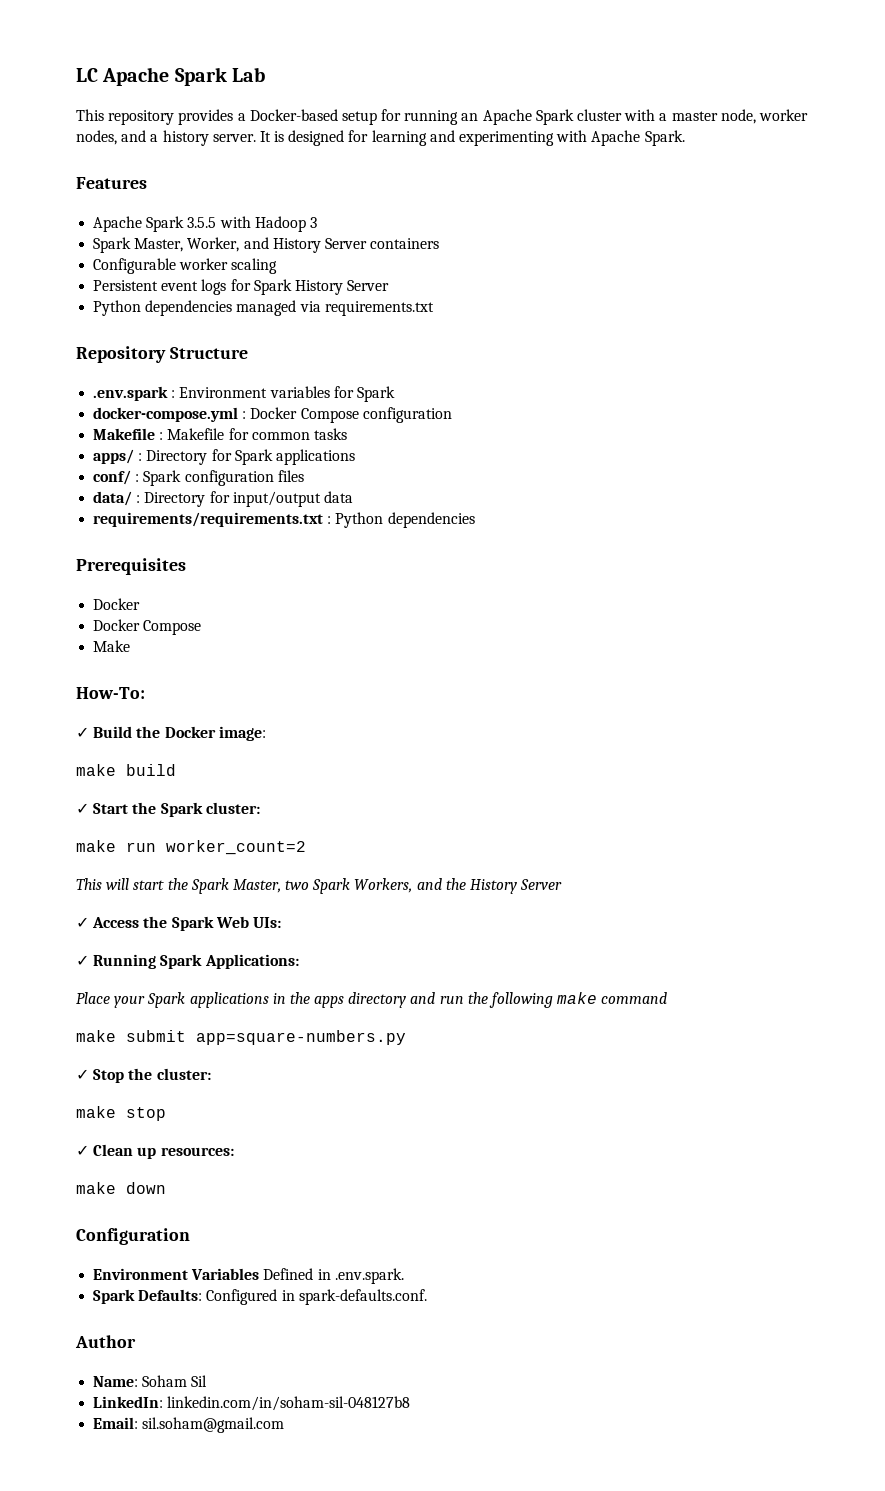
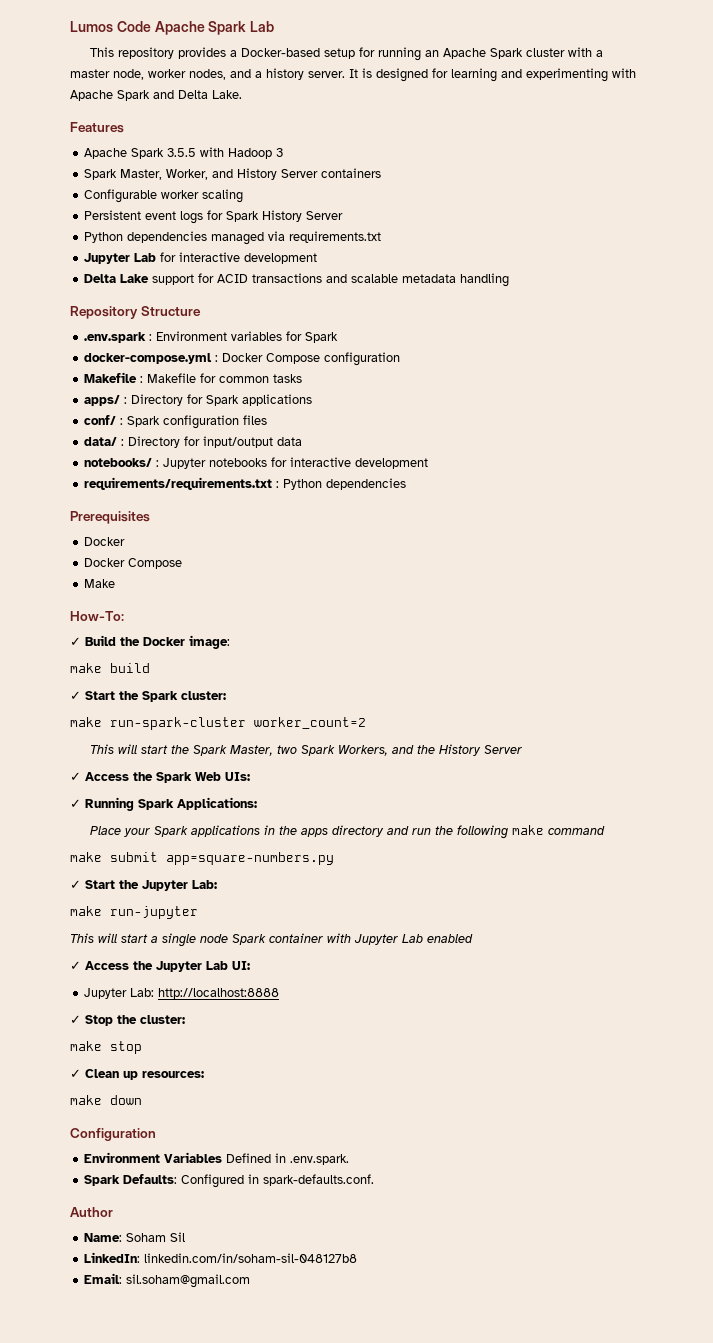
[76,68,98,82] LC -> [70,21,151,32] Lumos Code
[644,130,685,146] Spark. -> [117,90,242,101] Spark and Delta Lake.
(434, 308) none -> [84,252,318,264] [84,273,510,287] // Jupyter Lab for interactive development // Delta Lake support for ACID transactions and scalable metadata handling
(353, 497) none -> [84,457,429,469] // notebooks/ : Jupyter notebooks for interactive development
[126,842,156,852] run -> [110,717,246,730] run-spark-cluster
(406, 1037) none -> [70,880,217,891] [70,906,198,919] [70,933,473,947] [70,961,250,972] [84,988,280,999] // ✓ Start the Jupyter Lab: // make run-jupyter // This will start a single node Spark container with Jupyter Lab enabled // ✓ Access the Jupyter Lab UI: // Jupyter Lab: http://localhost:8888

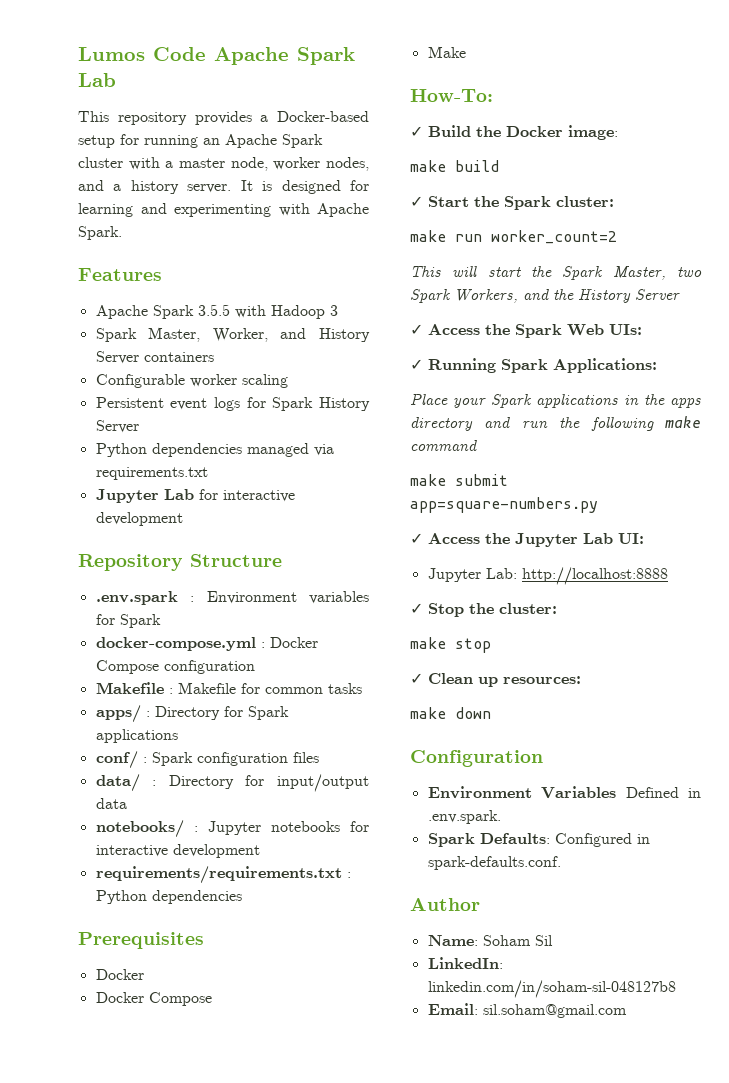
[117,90,242,101] Spark and Delta Lake. -> [78,226,122,240] Spark.
[84,273,510,287] // Delta Lake support for ACID transactions and scalable metadata handling -> (183, 519) none
[110,717,246,730] run-spark-cluster -> [455,234,482,242] run
[70,880,217,891] [70,906,198,919] [70,933,473,947] // ✓ Start the Jupyter Lab: // make run-jupyter // This will start a single node Spark container with Jupyter Lab enabled -> (598, 505) none

